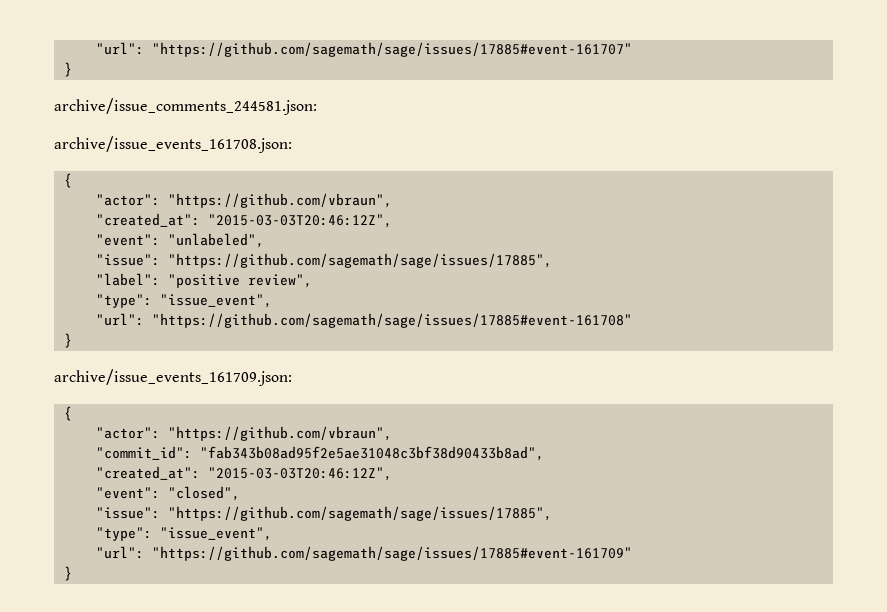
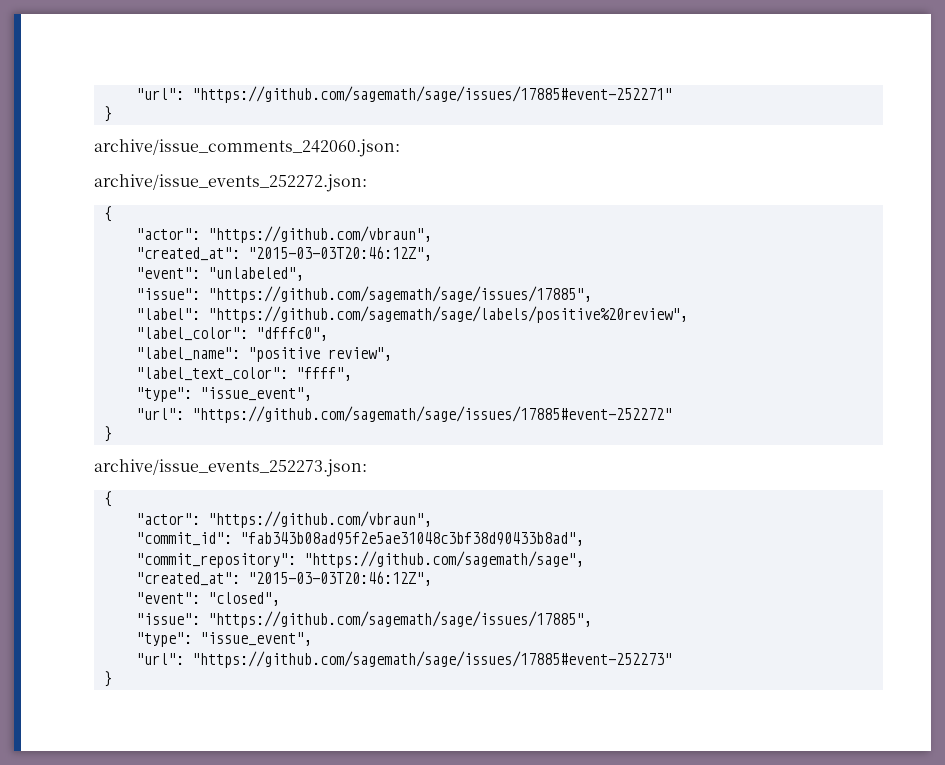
[95,42,632,57] [63,62,72,77] [54,98,317,115] [54,136,292,153] "url": "https://github.com/sagemath/sage/issues/17885#event-161707" // } // archive/issue_comments_244581.json: // archive/issue_events_161708.json: -> [135,86,672,103] [103,106,112,122] [94,139,400,157] [94,174,367,192] "url": "https://github.com/sagemath/sage/issues/17885#event-252271" // } // archive/issue_comments_242060.json: // archive/issue_events_252272.json:
(160, 279) none -> [207,306,688,323] [135,327,328,341] [135,347,240,361] "https://github.com/sagemath/sage/labels/positive%20review", // "label_color": "dfffc0", // "label_name":
[95,294,272,308] [95,313,632,328] [63,333,72,348] [54,369,292,386] // "type": "issue_event", // "url": "https://github.com/sagemath/sage/issues/17885#event-161708" // } // archive/issue_events_161709.json: -> [135,367,352,381] [135,387,312,402] [135,406,672,423] [103,426,112,442] [94,459,367,477] // "label_text_color": "ffff", // "type": "issue_event", // "url": "https://github.com/sagemath/sage/issues/17885#event-252272" // } // archive/issue_events_252273.json:
(544, 453) none -> [135,551,584,568] // "commit_repository": "https://github.com/sagemath/sage",
[151,546,632,561] "https://github.com/sagemath/sage/issues/17885#event-161709" -> [191,651,672,668] "https://github.com/sagemath/sage/issues/17885#event-252273"

